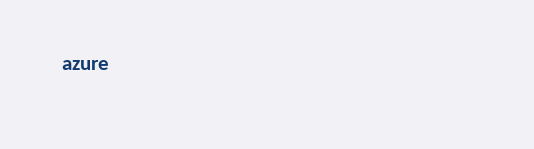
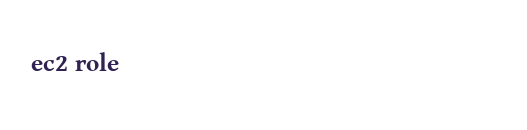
[62,60,109,70] azure -> [31,52,119,71] ec2 role

